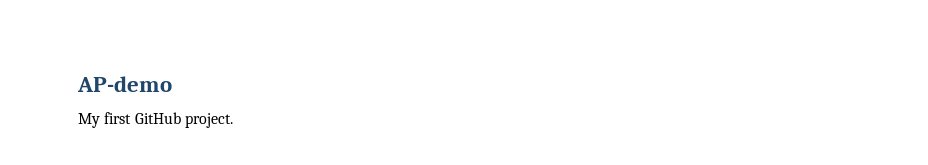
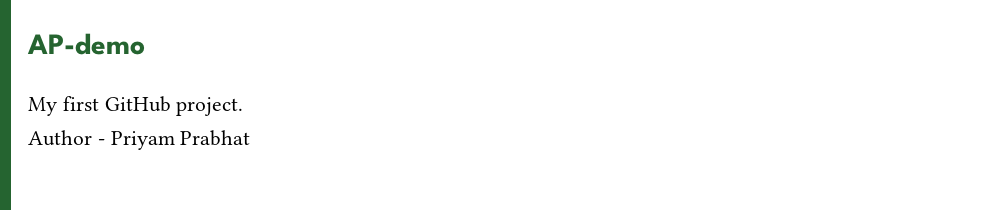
(233, 120) none -> [28,130,251,150] // Author - Priyam Prabhat

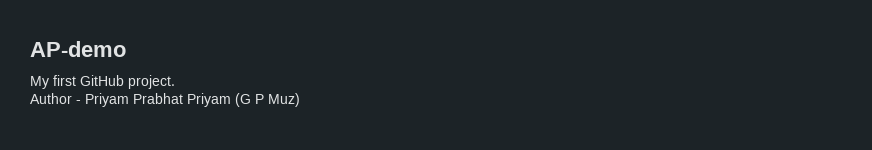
(251, 138) none -> [187,93,300,107] Priyam (G P Muz)

